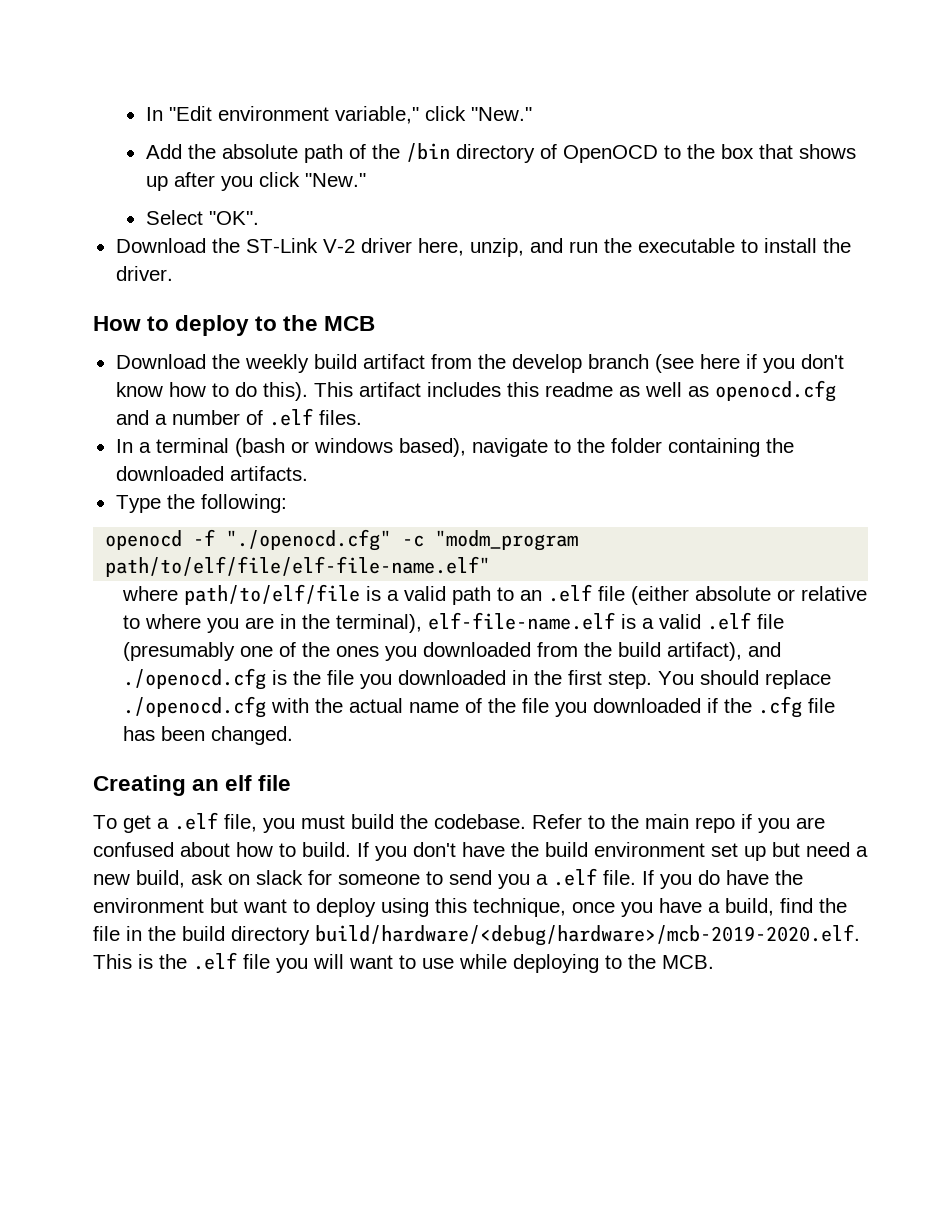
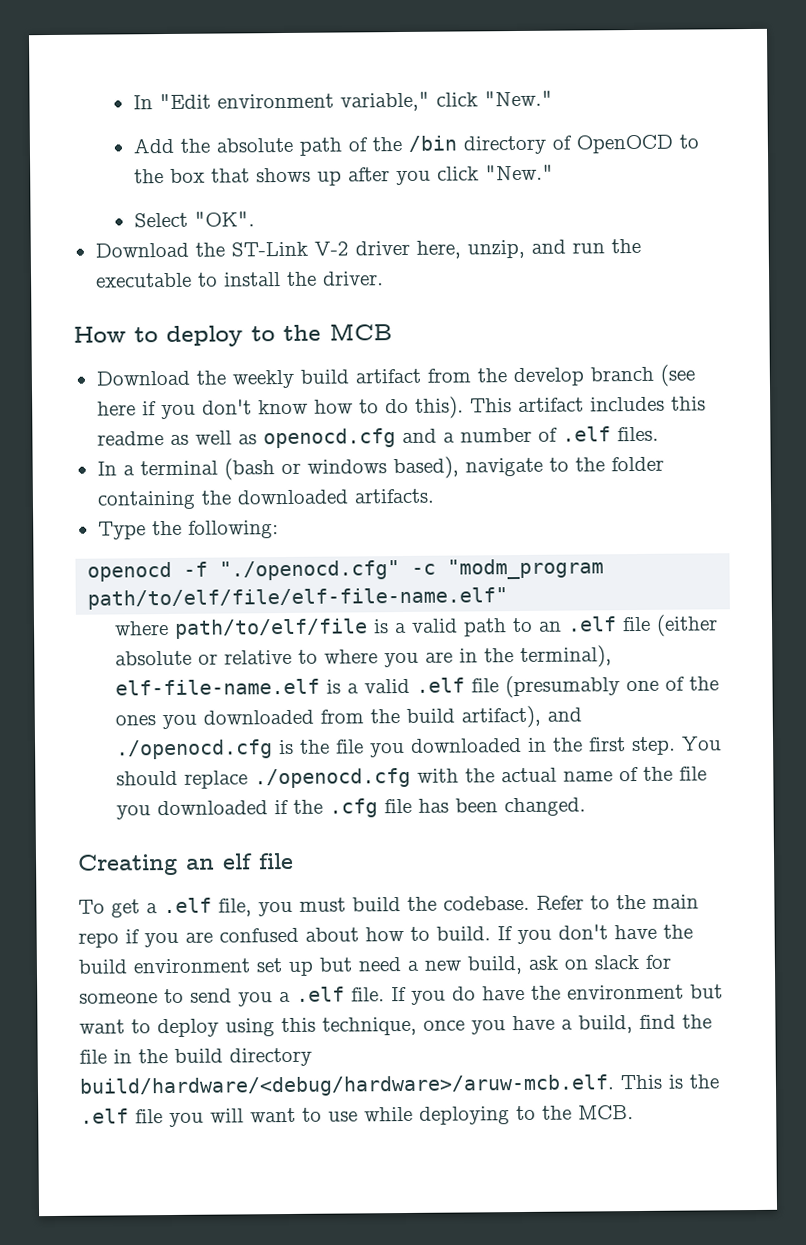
[315,924,860,946] build/hardware/<debug/hardware>/mcb-2019-2020.elf. -> [79,1074,615,1098] build/hardware/<debug/hardware>/aruw-mcb.elf.

